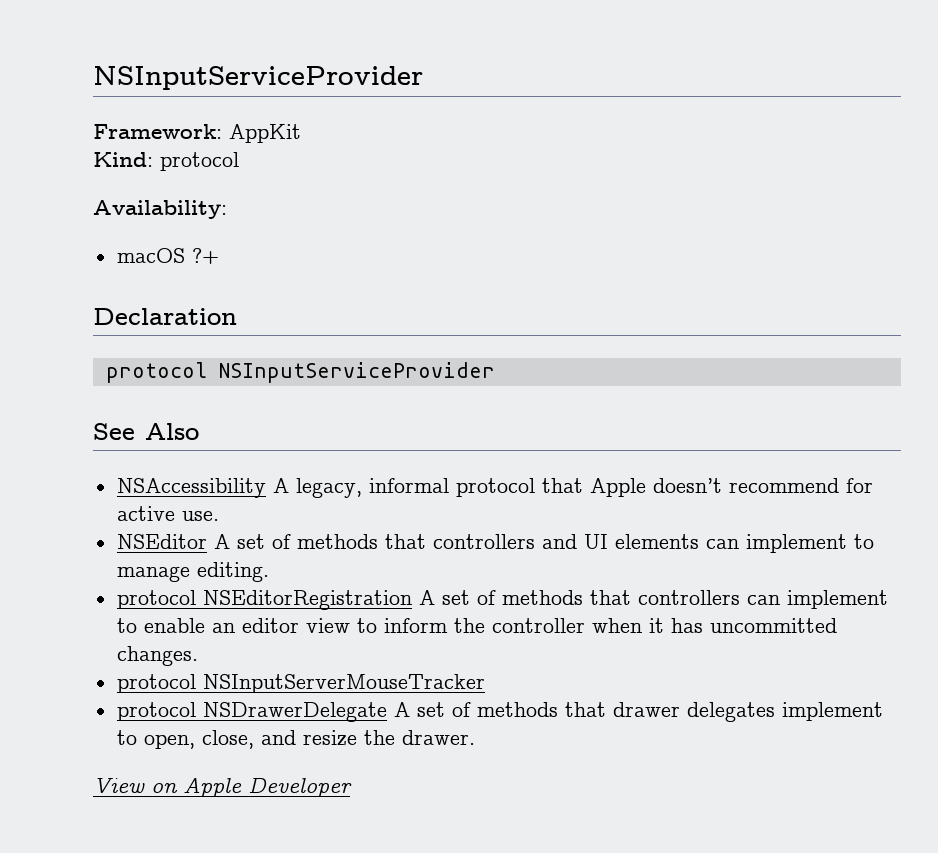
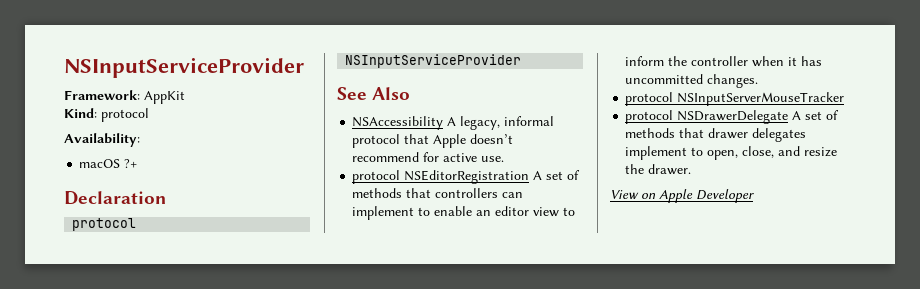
[116,534,874,553] [116,562,269,582] // NSEditor A set of methods that controllers and UI elements can implement to manage editing. -> (505, 159) none

